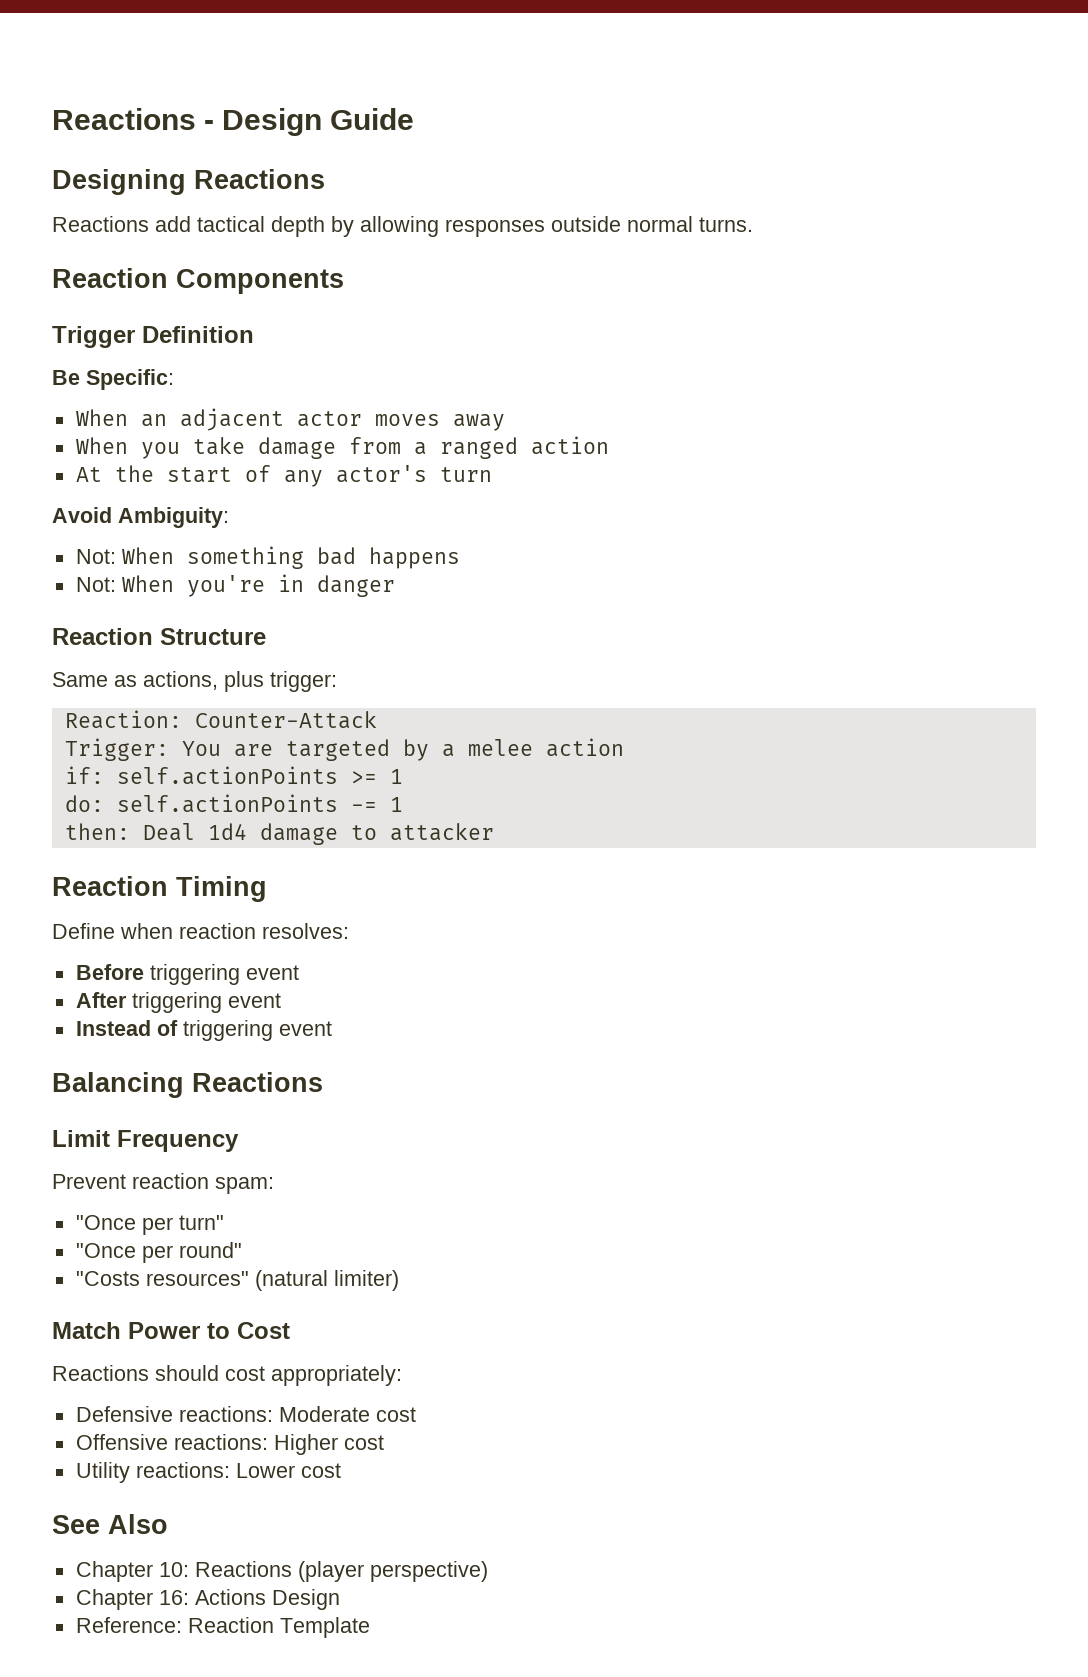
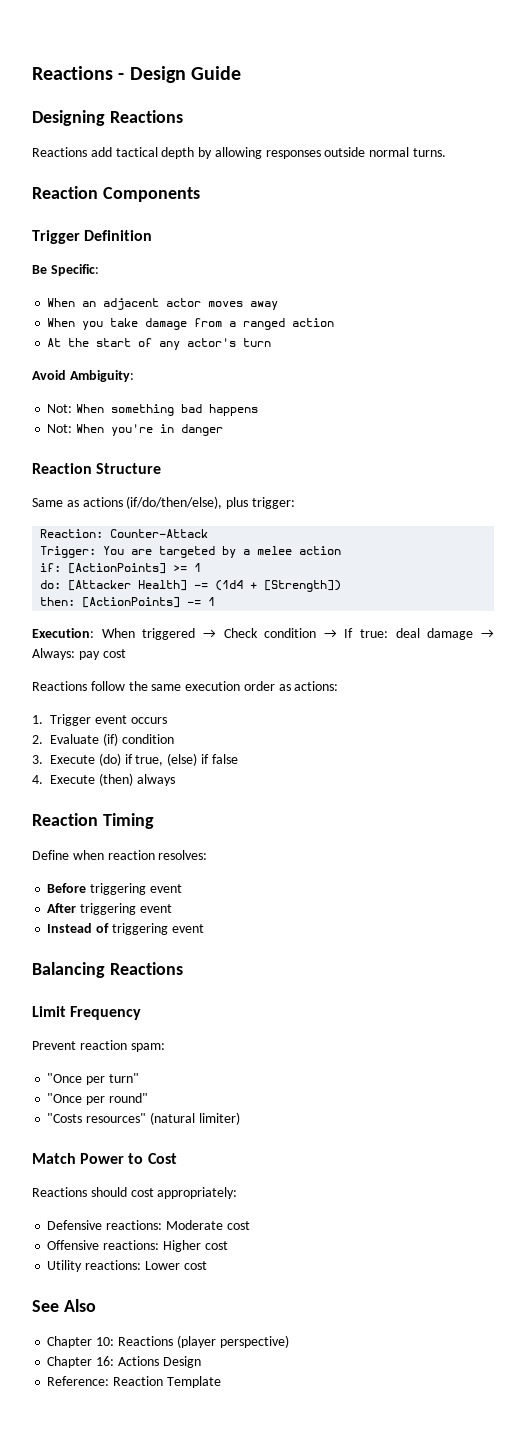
[143,671,218,690] actions, -> [82,496,223,509] actions (if/do/then/else),
[116,766,338,785] self.actionPoints -> [68,563,167,574] [ActionPoints]
[116,794,403,813] [64,823,494,845] self.actionPoints -= 1 // then: Deal 1d4 damage to attacker -> [68,580,342,592] [40,597,216,608] [32,628,494,640] [32,648,126,660] [32,681,339,691] [32,714,167,726] [32,733,174,746] [32,753,238,766] [32,773,175,786] [Attacker Health] -= (1d4 + [Strength]) // then: [ActionPoints] -= 1 // Execution: When triggered → Check condition → If true: deal damage → Always: pay cost // Reactions follow the same execution order as actions: // 1. Trigger event occurs // 2. Evaluate (if) condition // 3. Execute (do) if true, (else) if false // 4. Execute (then) always

